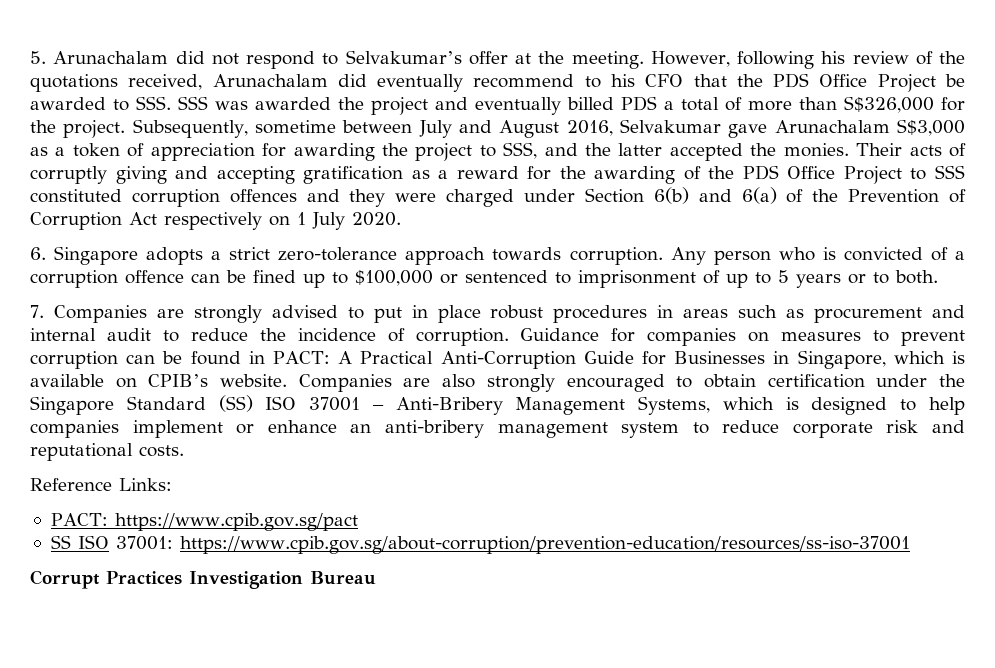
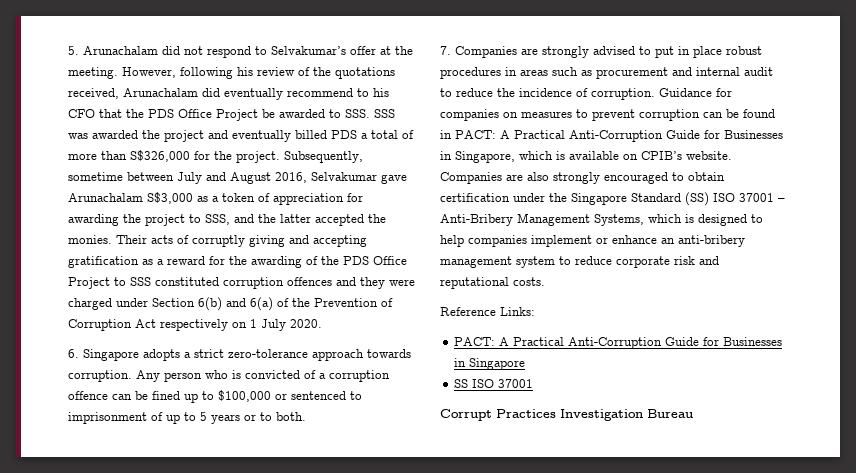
[114,513,358,531] https://www.cpib.gov.sg/pact -> [499,337,783,349] [454,358,526,370] A Practical Anti-Corruption Guide for Businesses in Singapore
[115,536,910,554] 37001: https://www.cpib.gov.sg/about-corruption/prevention-education/resources/ss-iso-37001 -> [498,379,534,388] 37001

